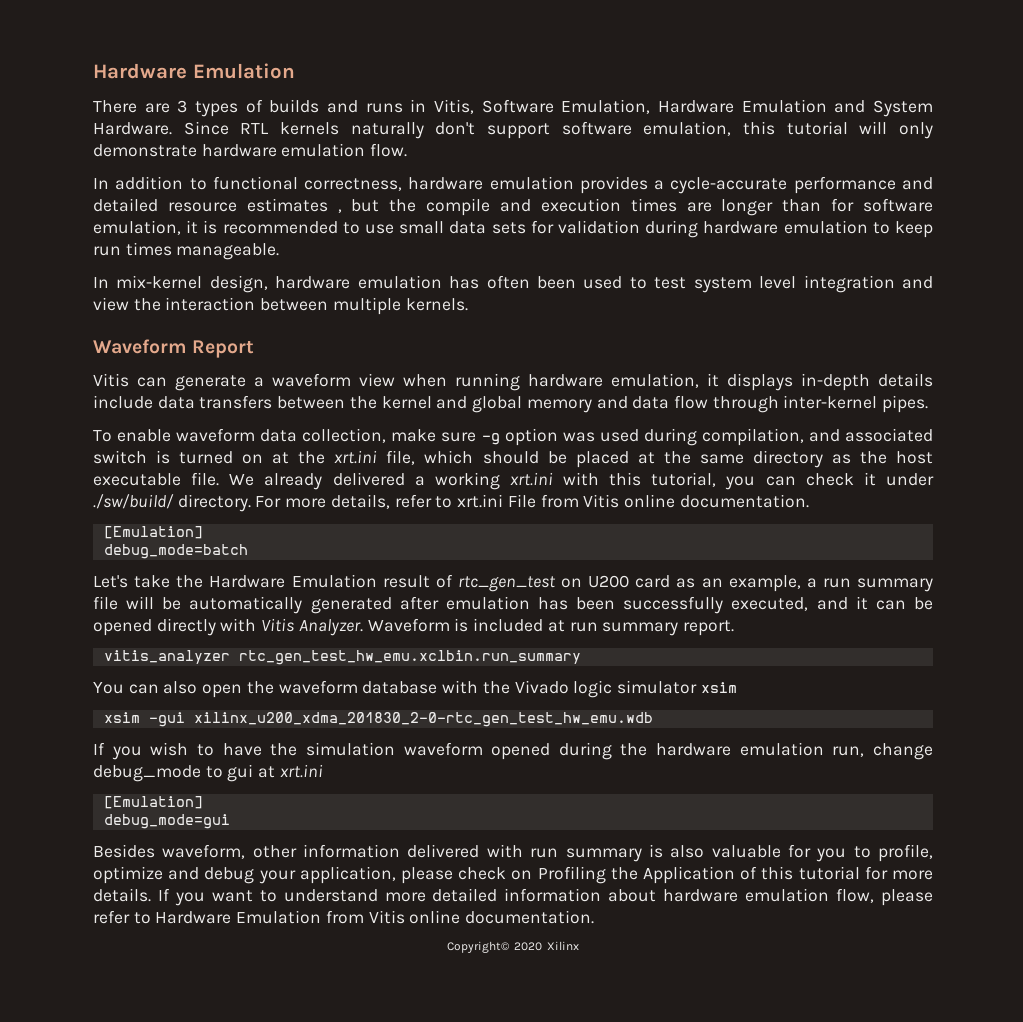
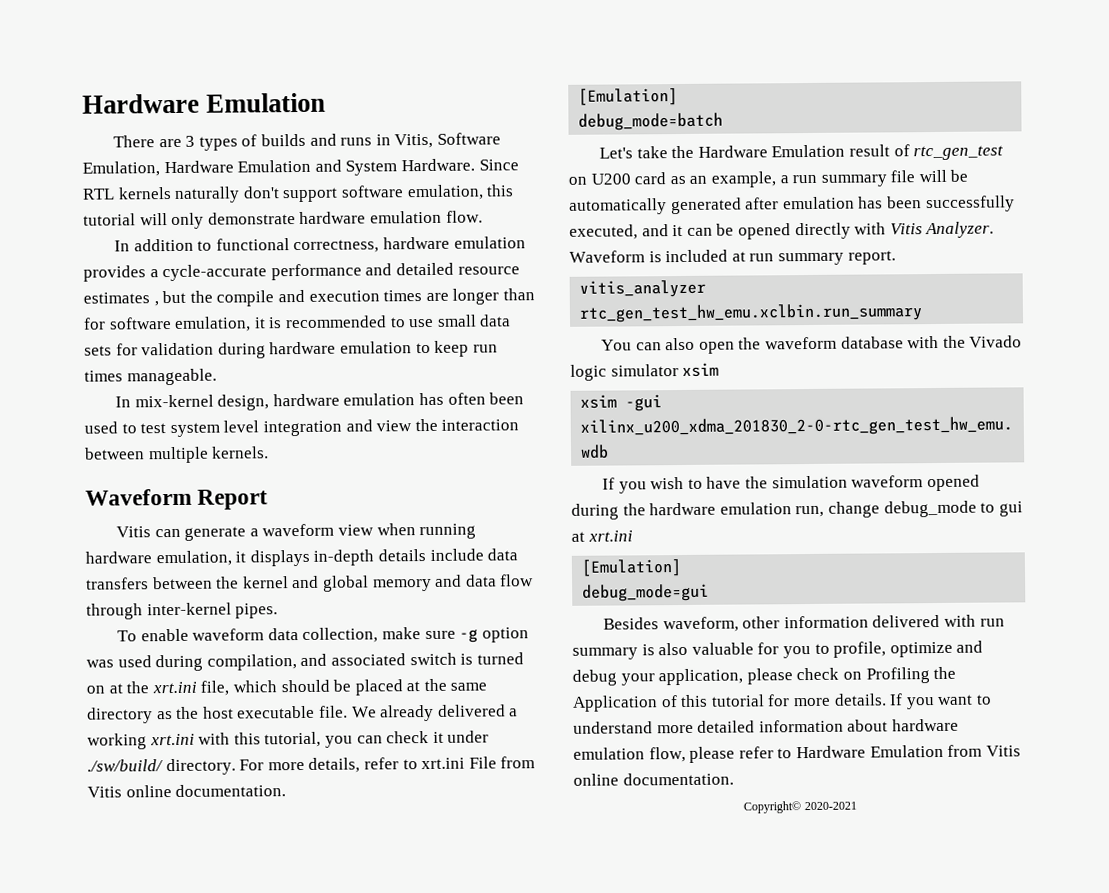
[514,941,579,951] 2020 Xilinx -> [804,801,858,811] 2020-2021

